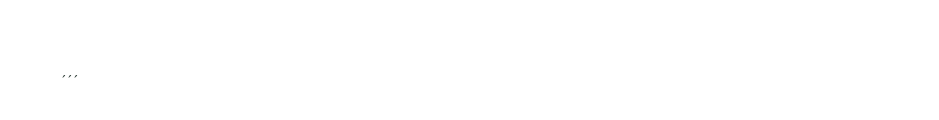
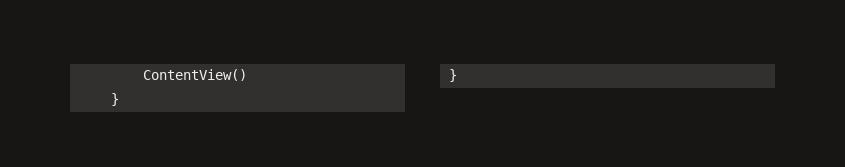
[61,74,79,87] ´´´ -> [142,69,247,81] [110,93,119,106] [448,69,457,82] ContentView() // } // }

